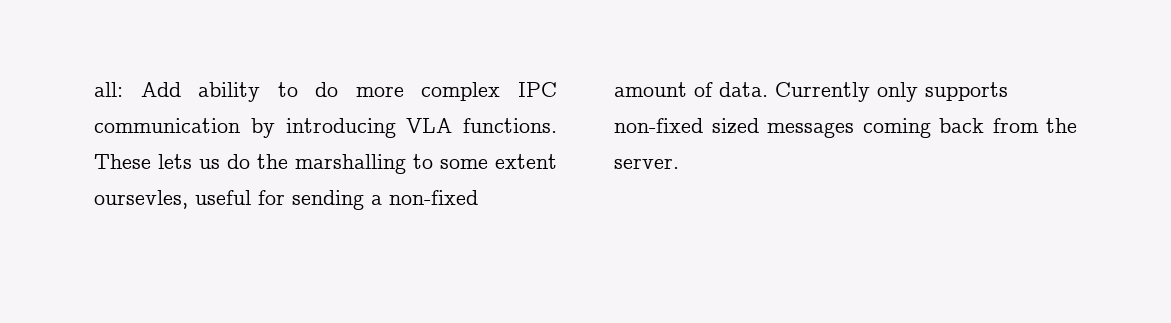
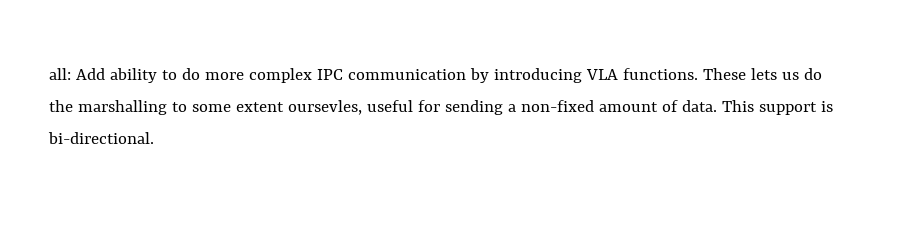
[775,82,1008,102] [614,118,1077,138] [614,158,679,169] Currently only supports non-fixed sized messages coming back from the server. -> [721,100,833,115] [48,132,154,144] This support is bi-directional.

